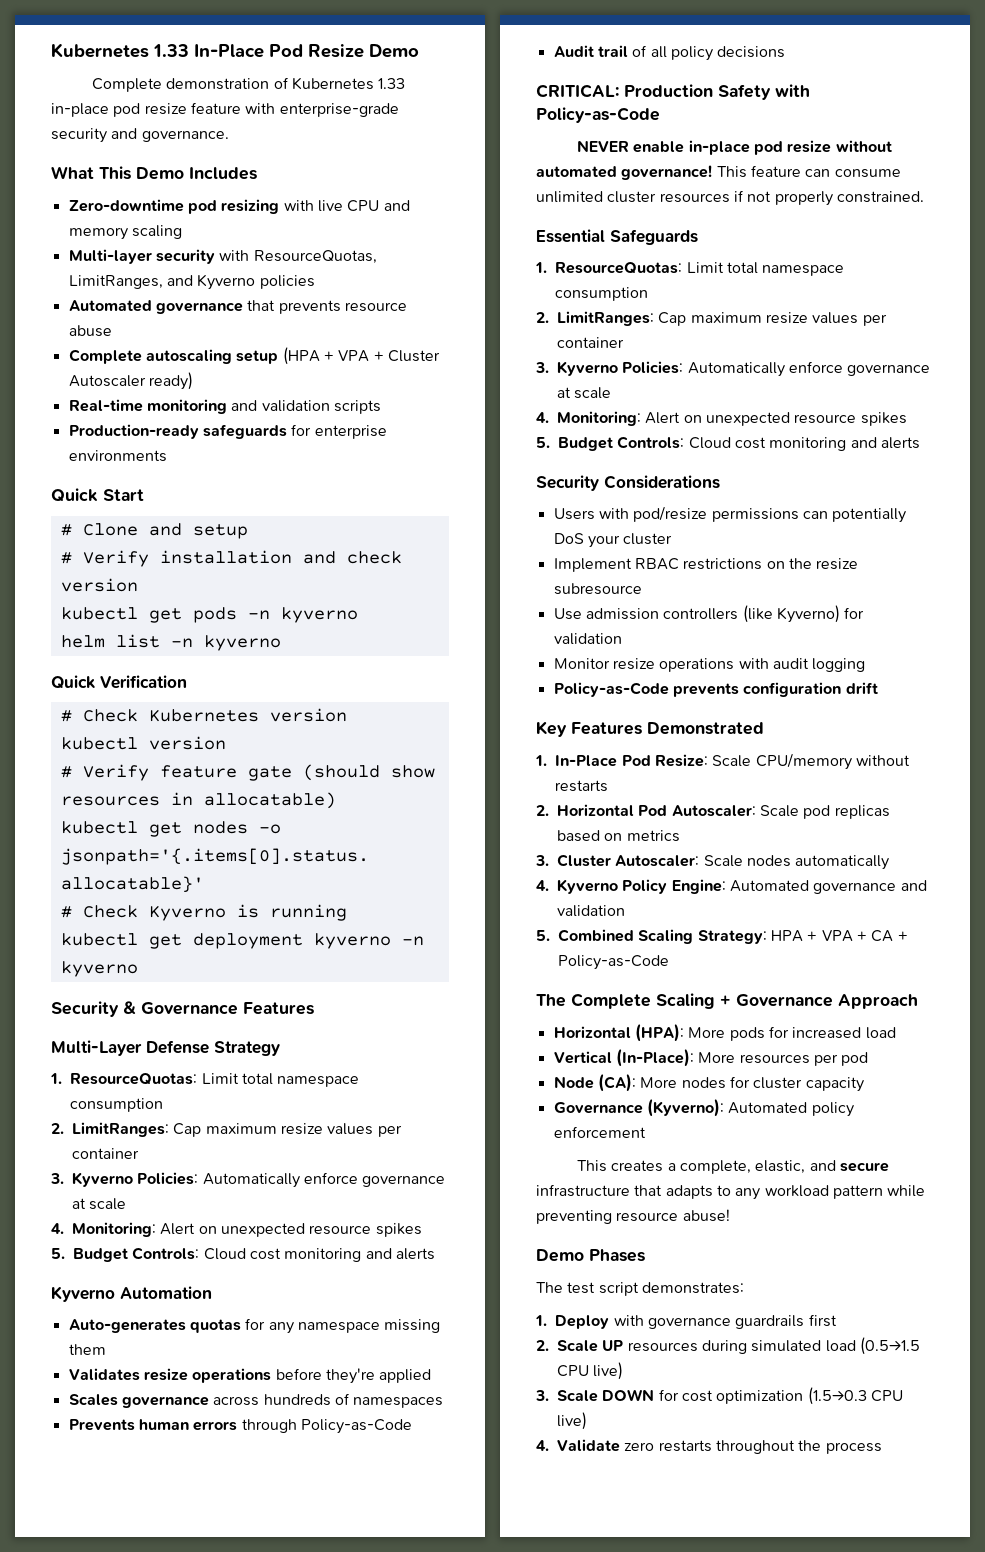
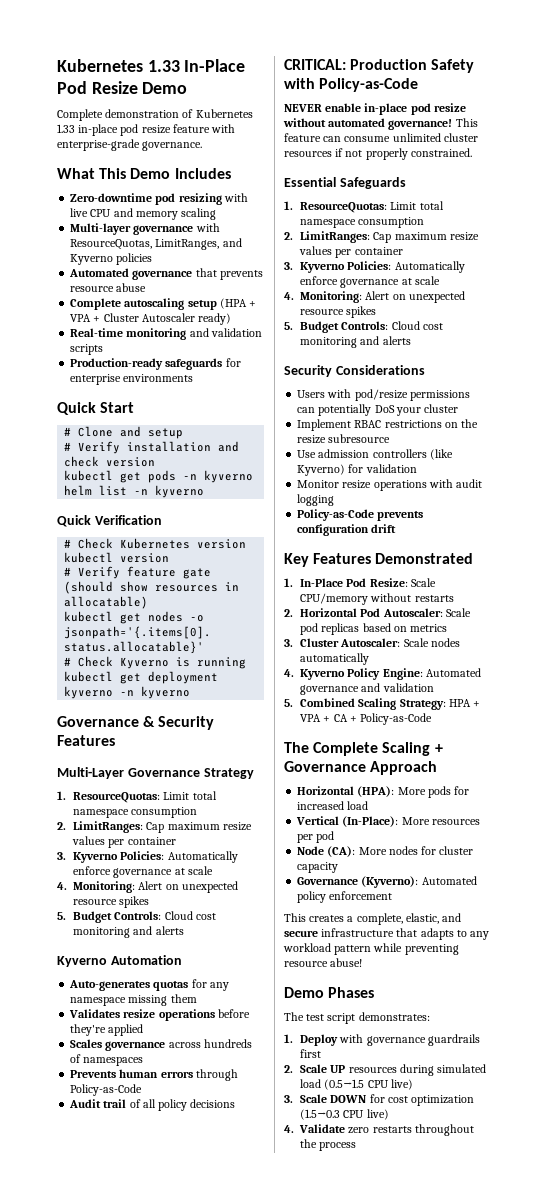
[51,128,138,143] security and -> (140, 145) none
[155,249,215,264] security -> [133,225,194,235] governance
[51,1001,238,1017] Security & Governance -> [57,716,215,730] Governance & Security
[146,1040,209,1054] Defense -> [127,768,200,777] Governance

